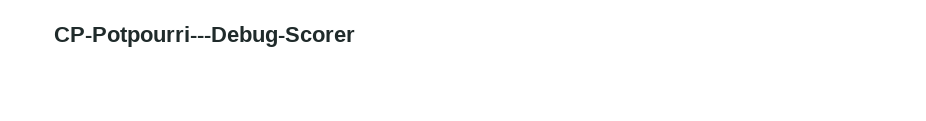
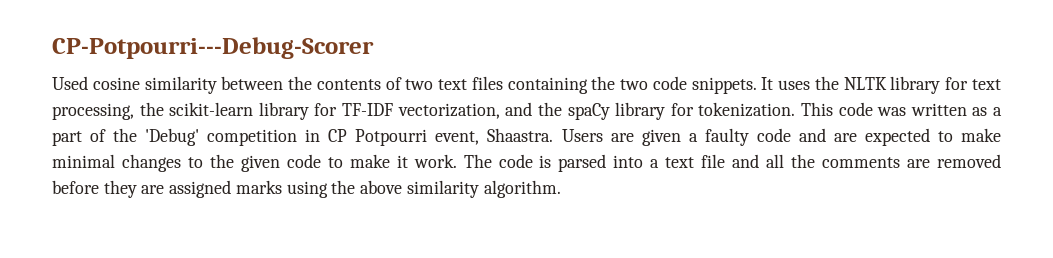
(355, 36) none -> [52,76,1002,94] [52,102,1002,120] [52,128,1001,146] [52,154,1001,172] [52,180,561,198] // Used cosine similarity between the contents of two text files containing the two code snippets. It uses the NLTK library for text processing, the scikit-learn library for TF-IDF vectorization, and the spaCy library for tokenization. This code was written as a part of the 'Debug' competition in CP Potpourri event, Shaastra. Users are given a faulty code and are expected to make minimal changes to the given code to make it work. The code is parsed into a text file and all the comments are removed before they are assigned marks using the above similarity algorithm.

